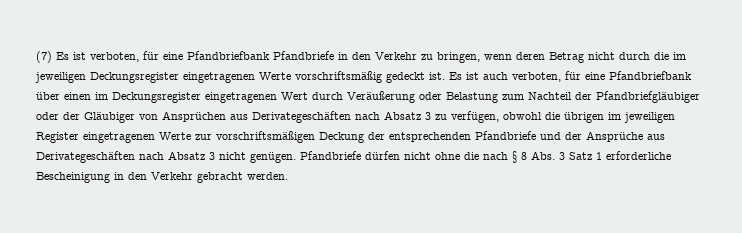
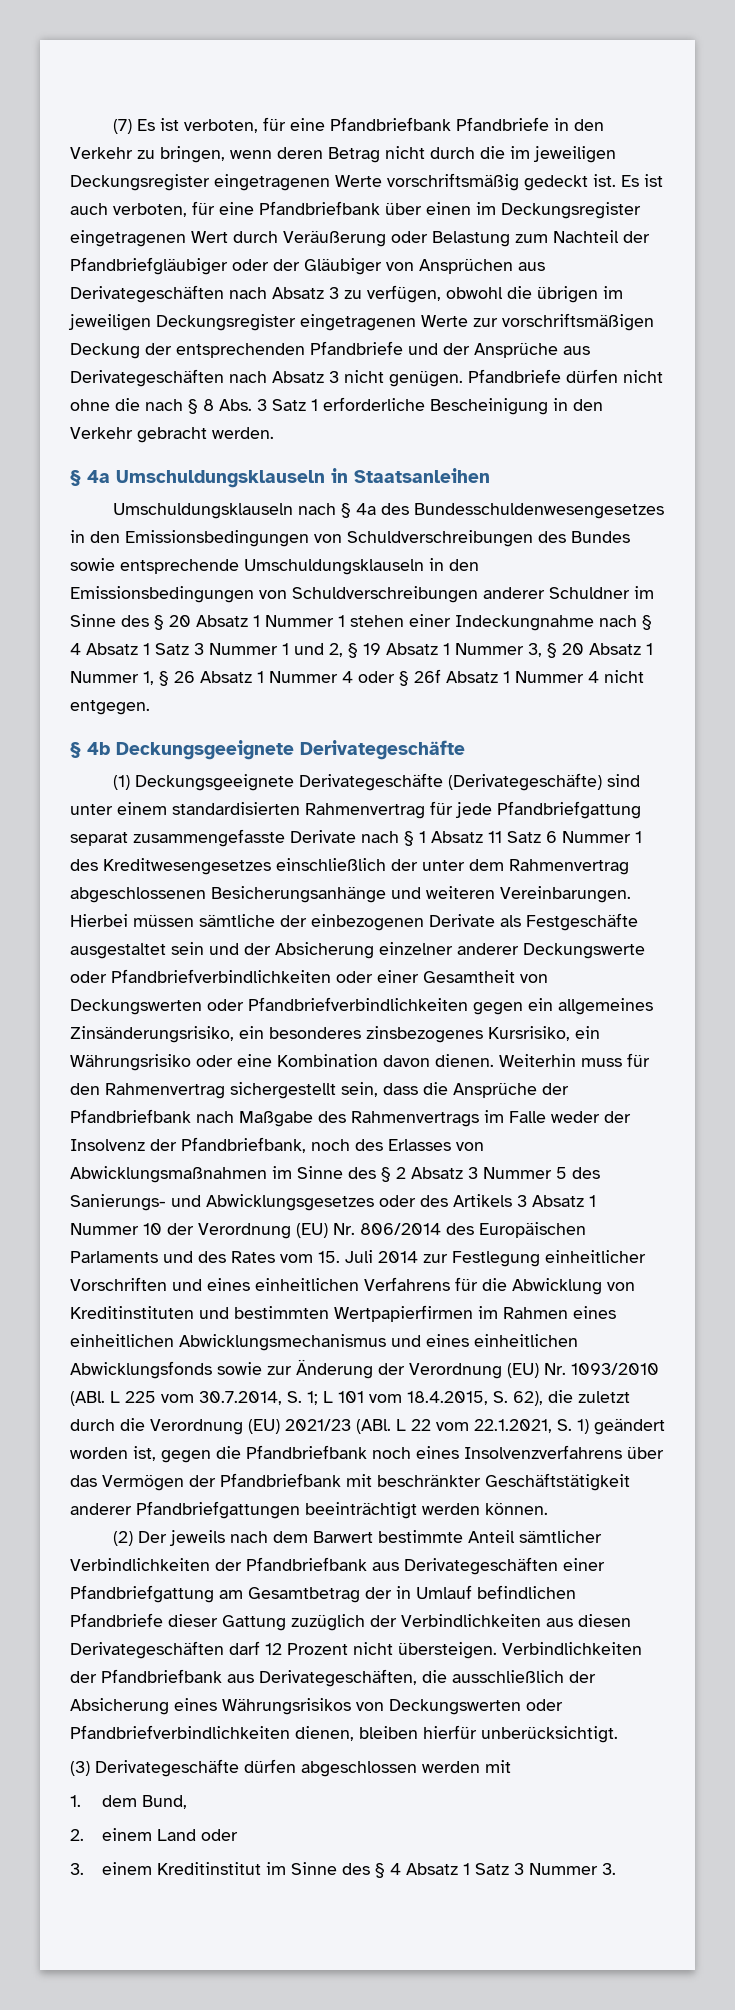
[36,132,79,143] Register -> [156,314,296,331] Deckungsregister
(288, 176) none -> [70,468,490,488] [113,503,665,519] [70,530,630,547] [70,558,479,575] [70,586,654,603] [70,614,652,631] [70,643,653,658] [70,669,644,686] [70,700,150,715] [70,740,465,760] [113,773,641,791] [70,801,641,819] [70,829,642,847] [70,858,629,875] [70,886,631,903] [70,913,638,931] [70,942,645,959] [70,969,548,983] [70,997,653,1015] [70,1026,600,1043] [70,1053,650,1071] [70,1082,569,1099] [70,1109,631,1127] [70,1137,484,1153] [70,1166,600,1183] [70,1194,596,1211] [70,1222,586,1239] [70,1250,646,1267] [70,1277,635,1295] [70,1305,616,1322] [70,1334,578,1351] [70,1359,659,1379] [70,1390,630,1406] [70,1418,665,1435] [70,1445,664,1463] [70,1473,630,1491] [70,1501,548,1519] [113,1530,603,1546] [70,1557,605,1575] [70,1585,576,1603] [70,1613,631,1631] [70,1641,642,1659] [70,1669,596,1687] [70,1698,563,1715] [70,1725,618,1743] [70,1759,511,1777] [70,1795,187,1809] [70,1828,238,1841] [70,1862,616,1878] // § 4a Umschuldungsklauseln in Staatsanleihen // Umschuldungsklauseln nach § 4a des Bundesschuldenwesengesetzes in den Emissionsbedingungen von Schuldverschreibungen des Bundes sowie entsprechende Umschuldungsklauseln in den Emissionsbedingungen von Schuldverschreibungen anderer Schuldner im Sinne des § 20 Absatz 1 Nummer 1 stehen einer Indeckungnahme nach § 4 Absatz 1 Satz 3 Nummer 1 und 2, § 19 Absatz 1 Nummer 3, § 20 Absatz 1 Nummer 1, § 26 Absatz 1 Nummer 4 oder § 26f Absatz 1 Nummer 4 nicht entgegen. // § 4b Deckungsgeeignete Derivategeschäfte // (1) Deckungsgeeignete Derivategeschäfte (Derivategeschäfte) sind unter einem standardisierten Rahmenvertrag für jede Pfandbriefgattung separat zusammengefasste Derivate nach § 1 Absatz 11 Satz 6 Nummer 1 des Kreditwesengesetzes einschließlich der unter dem Rahmenvertrag abgeschlossenen Besicherungsanhänge und weiteren Vereinbarungen. Hierbei müssen sämtliche der einbezogenen Derivate als Festgeschäfte ausgestaltet sein und der Absicherung einzelner anderer Deckungswerte oder Pfandbriefverbindlichkeiten oder einer Gesamtheit von Deckungswerten oder Pfandbriefverbindlichkeiten gegen ein allgemeines Zinsänderungsrisiko, ein besonderes zinsbezogenes Kursrisiko, ein Währungsrisiko oder eine Kombination davon dienen. Weiterhin muss für den Rahmenvertrag sichergestellt sein, dass die Ansprüche der Pfandbriefbank nach Maßgabe des Rahmenvertrags im Falle weder der Insolvenz der Pfandbriefbank, noch des Erlasses von Abwicklungsmaßnahmen im Sinne des § 2 Absatz 3 Nummer 5 des Sanierungs- und Abwicklungsgesetzes oder des Artikels 3 Absatz 1 Nummer 10 der Verordnung (EU) Nr. 806/2014 des Europäischen Parlaments und des Rates vom 15. Juli 2014 zur Festlegung einheitlicher Vorschriften und eines einheitlichen Verfahrens für die Abwicklung von Kreditinstituten und bestimmten Wertpapierfirmen im Rahmen eines einheitlichen Abwicklungsmechanismus und eines einheitlichen Abwicklungsfonds sowie zur Änderung der Verordnung (EU) Nr. 1093/2010 (ABl. L 225 vom 30.7.2014, S. 1; L 101 vom 18.4.2015, S. 62), die zuletzt durch die Verordnung (EU) 2021/23 (ABl. L 22 vom 22.1.2021, S. 1) geändert worden ist, gegen die Pfandbriefbank noch eines Insolvenzverfahrens über das Vermögen der Pfandbriefbank mit beschränkter Geschäftstätigkeit anderer Pfandbriefgattungen beeinträchtigt werden können. // (2) Der jeweils nach dem Barwert bestimmte Anteil sämtlicher Verbindlichkeiten der Pfandbriefbank aus Derivategeschäften einer Pfandbriefgattung am Gesamtbetrag der in Umlauf befindlichen Pfandbriefe dieser Gattung zuzüglich der Verbindlichkeiten aus diesen Derivategeschäften darf 12 Prozent nicht übersteigen. Verbindlichkeiten der Pfandbriefbank aus Derivategeschäften, die ausschließlich der Absicherung eines Währungsrisikos von Deckungswerten oder Pfandbriefverbindlichkeiten dienen, bleiben hierfür unberücksichtigt. // (3) Derivategeschäfte dürfen abgeschlossen werden mit // 1. dem Bund, // 2. einem Land oder // 3. einem Kreditinstitut im Sinne des § 4 Absatz 1 Satz 3 Nummer 3.

